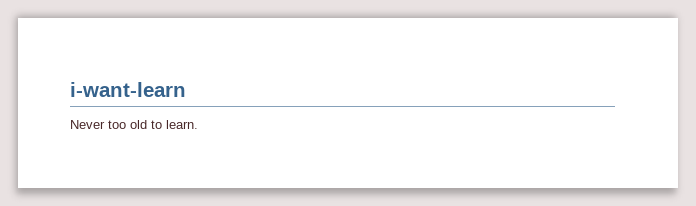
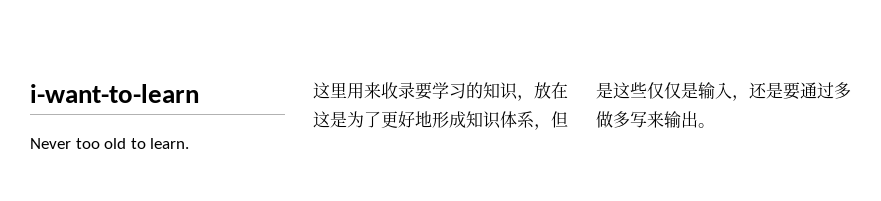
[70,82,186,97] i-want-learn -> [30,84,199,103] i-want-to-learn
(198, 124) none -> [313,82,568,101] [313,111,568,130] [596,82,851,101] [596,111,715,128] // 这里用来收录要学习的知识，放在这是为了更好地形成知识体系，但是这些仅仅是输入，还是要通过多做多写来输出。

